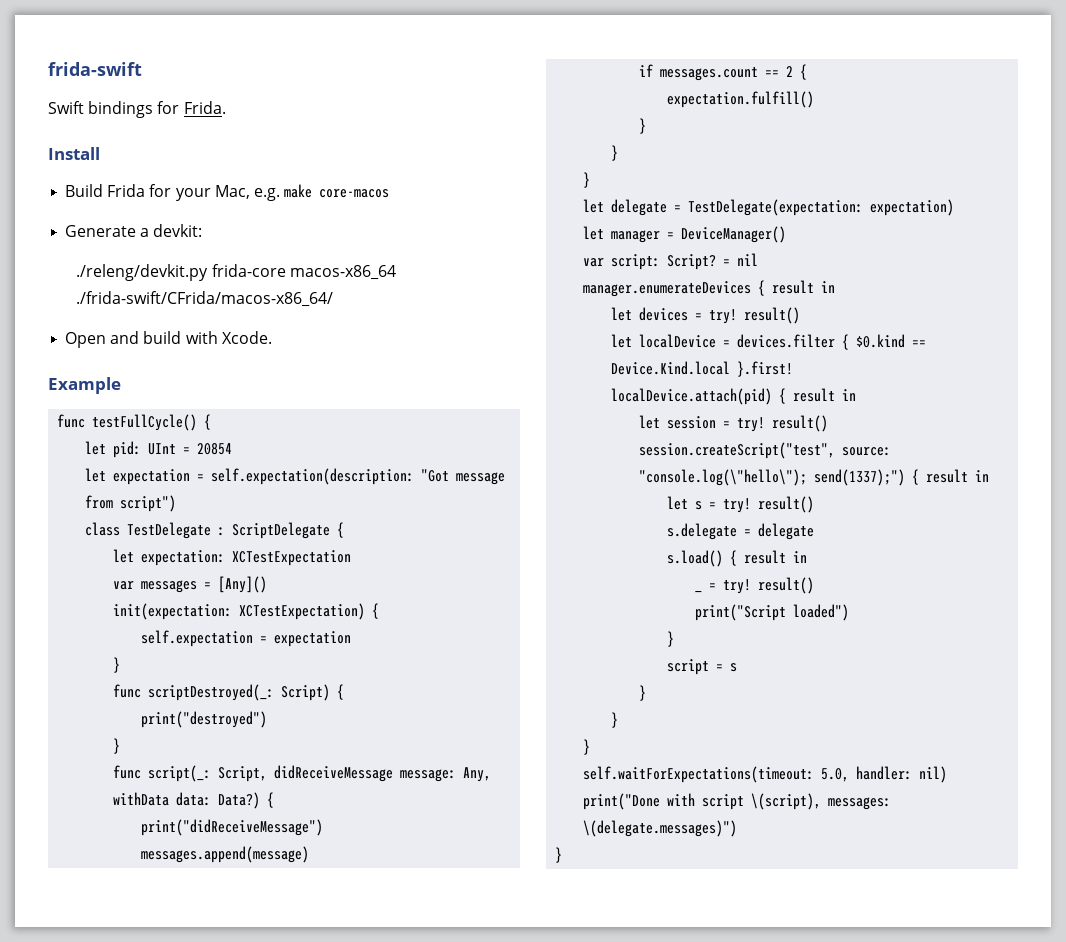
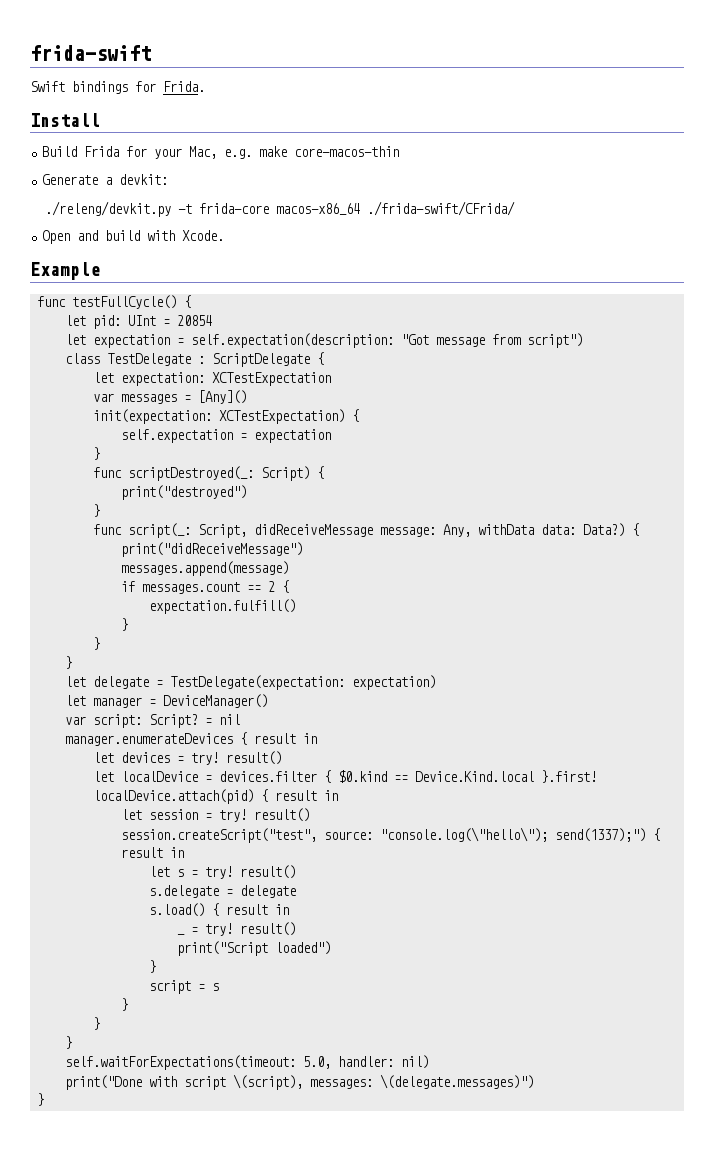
[319,189,390,198] core-macos -> [294,146,400,157] core-macos-thin
(209, 272) none -> [178,204,193,214] -t
[76,291,334,307] ./frida-swift/CFrida/macos-x86_64/ -> [367,201,516,216] ./frida-swift/CFrida/

